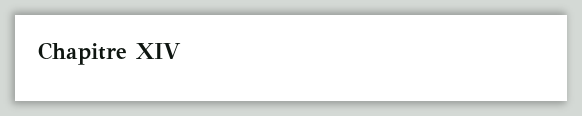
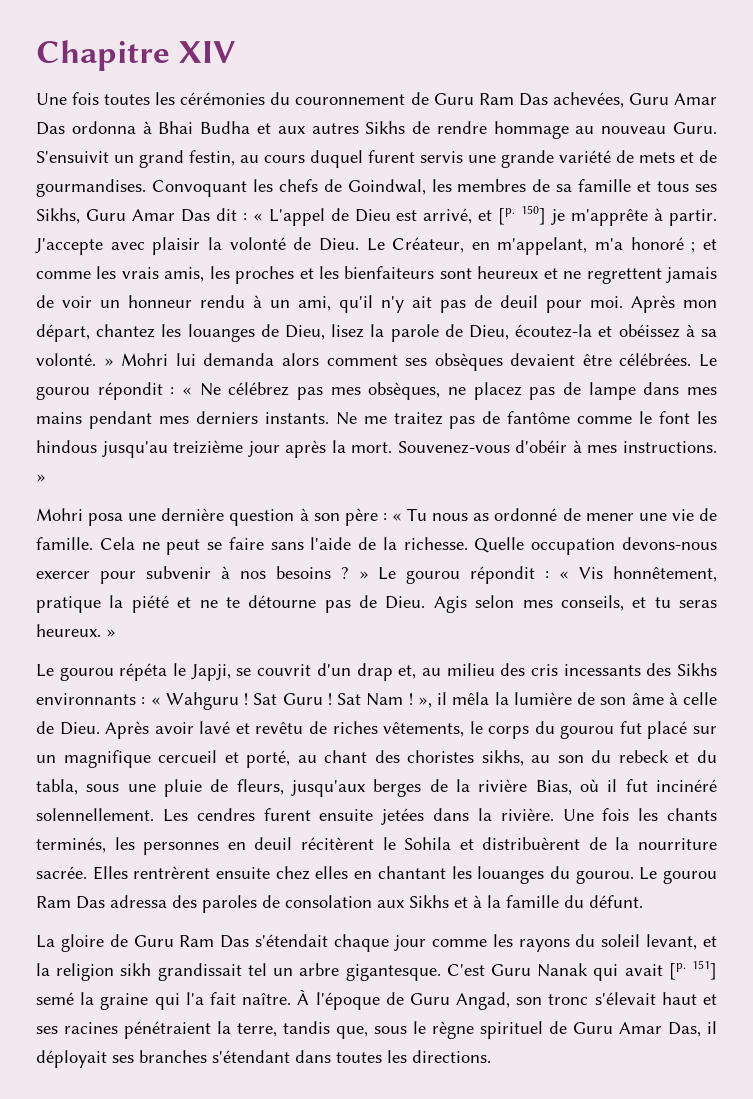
(181, 51) none -> [36,92,718,108] [36,121,718,139] [36,150,717,168] [36,179,717,197] [36,205,718,226] [35,237,717,255] [36,266,718,284] [36,295,717,313] [36,324,718,342] [36,353,718,371] [36,382,717,400] [36,411,718,429] [36,440,717,458] [36,474,46,482] [36,508,717,526] [36,537,717,555] [36,566,718,584] [36,595,717,613] [36,624,116,637] [36,663,717,681] [36,692,717,710] [36,721,717,739] [36,750,717,768] [36,779,717,797] [36,808,717,825] [36,837,718,855] [36,866,717,884] [36,895,643,913] [36,934,718,952] [36,960,717,981] [36,989,717,1010] [36,1021,717,1039] [36,1050,491,1068] // Une fois toutes les cérémonies du couronnement de Guru Ram Das achevées, Guru Amar Das ordonna à Bhai Budha et aux autres Sikhs de rendre hommage au nouveau Guru. S'ensuivit un grand festin, au cours duquel furent servis une grande variété de mets et de gourmandises. Convoquant les chefs de Goindwal, les membres de sa famille et tous ses Sikhs, Guru Amar Das dit : « L'appel de Dieu est arrivé, et [p. 150] je m'apprête à partir. J'accepte avec plaisir la volonté de Dieu. Le Créateur, en m'appelant, m'a honoré ; et comme les vrais amis, les proches et les bienfaiteurs sont heureux et ne regrettent jamais de voir un honneur rendu à un ami, qu'il n'y ait pas de deuil pour moi. Après mon départ, chantez les louanges de Dieu, lisez la parole de Dieu, écoutez-la et obéissez à sa volonté. » Mohri lui demanda alors comment ses obsèques devaient être célébrées. Le gourou répondit : « Ne célébrez pas mes obsèques, ne placez pas de lampe dans mes mains pendant mes derniers instants. Ne me traitez pas de fantôme comme le font les hindous jusqu'au treizième jour après la mort. Souvenez-vous d'obéir à mes instructions. » // Mohri posa une dernière question à son père : « Tu nous as ordonné de mener une vie de famille. Cela ne peut se faire sans l'aide de la richesse. Quelle occupation devons-nous exercer pour subvenir à nos besoins ? » Le gourou répondit : « Vis honnêtement, pratique la piété et ne te détourne pas de Dieu. Agis selon mes conseils, et tu seras heureux. » // Le gourou répéta le Japji, se couvrit d'un drap et, au milieu des cris incessants des Sikhs environnants : « Wahguru ! Sat Guru ! Sat Nam ! », il mêla la lumière de son âme à celle de Dieu. Après avoir lavé et revêtu de riches vêtements, le corps du gourou fut placé sur un magnifique cercueil et porté, au chant des choristes sikhs, au son du rebeck et du tabla, sous une pluie de fleurs, jusqu'aux berges de la rivière Bias, où il fut incinéré solennellement. Les cendres furent ensuite jetées dans la rivière. Une fois les chants terminés, les personnes en deuil récitèrent le Sohila et distribuèrent de la nourriture sacrée. Elles rentrèrent ensuite chez elles en chantant les louanges du gourou. Le gourou Ram Das adressa des paroles de consolation aux Sikhs et à la famille du défunt. // La gloire de Guru Ram Das s'étendait chaque jour comme les rayons du soleil levant, et la religion sikh grandissait tel un arbre gigantesque. C'est Guru Nanak qui avait [p. 151] semé la graine qui l'a fait naître. À l'époque de Guru Angad, son tronc s'élevait haut et ses racines pénétraient la terre, tandis que, sous le règne spirituel de Guru Amar Das, il déployait ses branches s'étendant dans toutes les directions.

